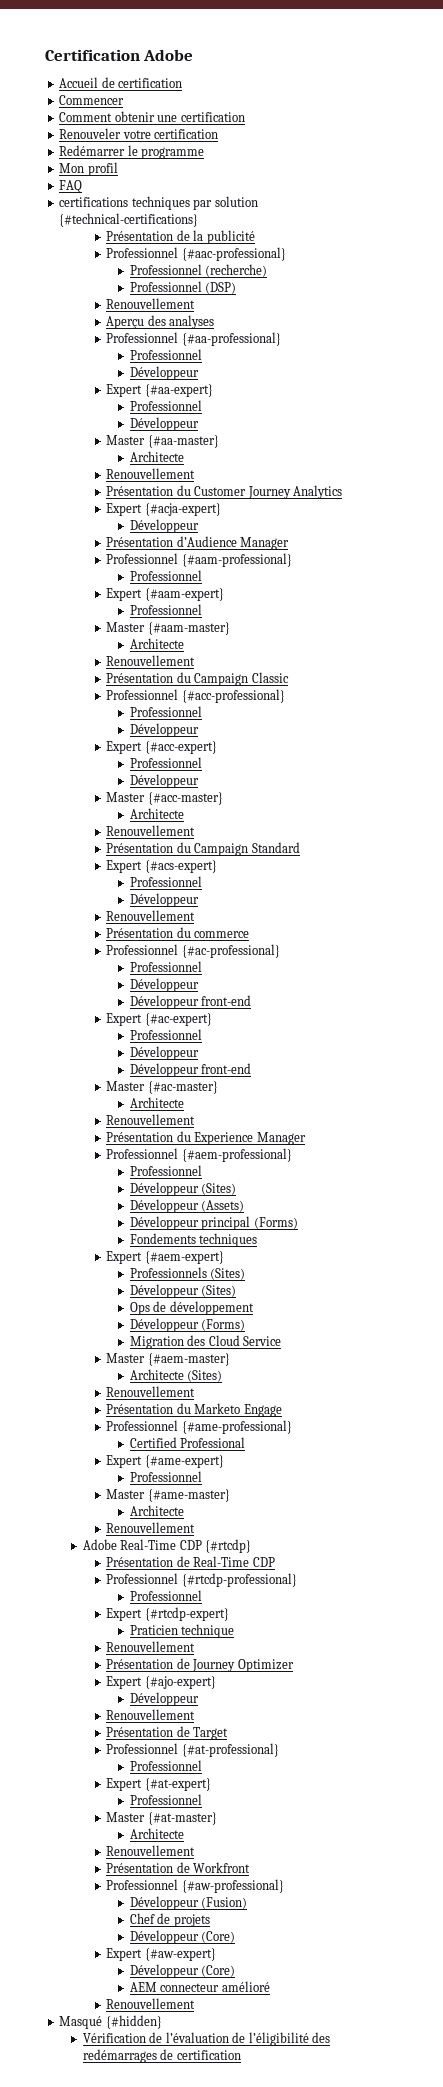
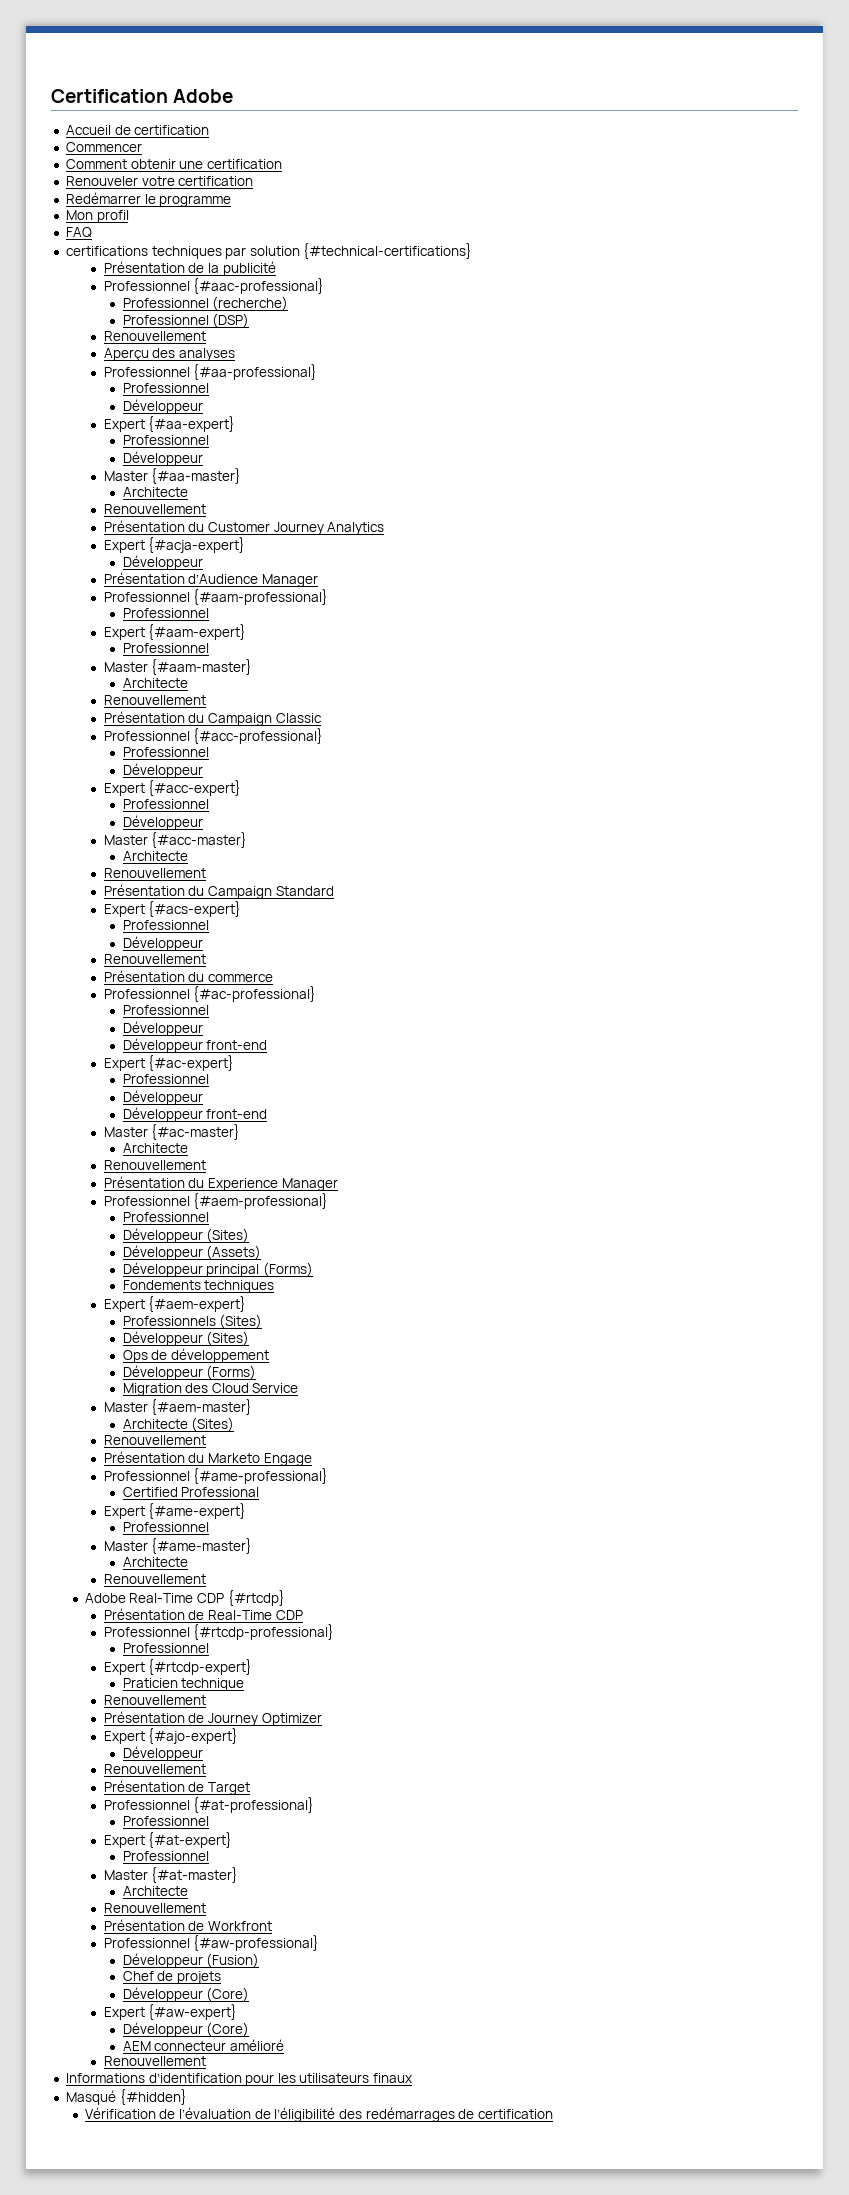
(196, 2003) none -> [65,2073,413,2086] // Informations d’identification pour les utilisateurs finaux

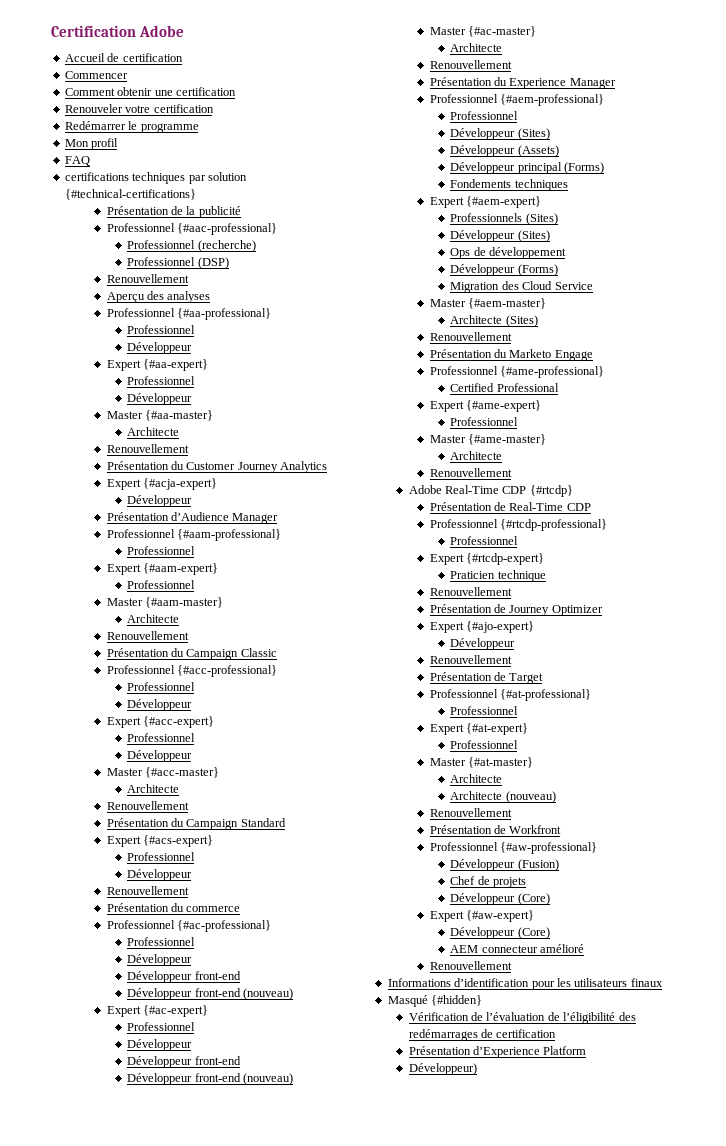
(268, 1045) none -> [127,988,294,1000] // Développeur front-end (nouveau)
(268, 1114) none -> [127,1073,294,1085] // Développeur front-end (nouveau)
(188, 1891) none -> [450,791,556,803] // Architecte (nouveau)
(553, 2114) none -> [408,1046,587,1058] [408,1063,477,1075] // Présentation d’Experience Platform // Développeur)

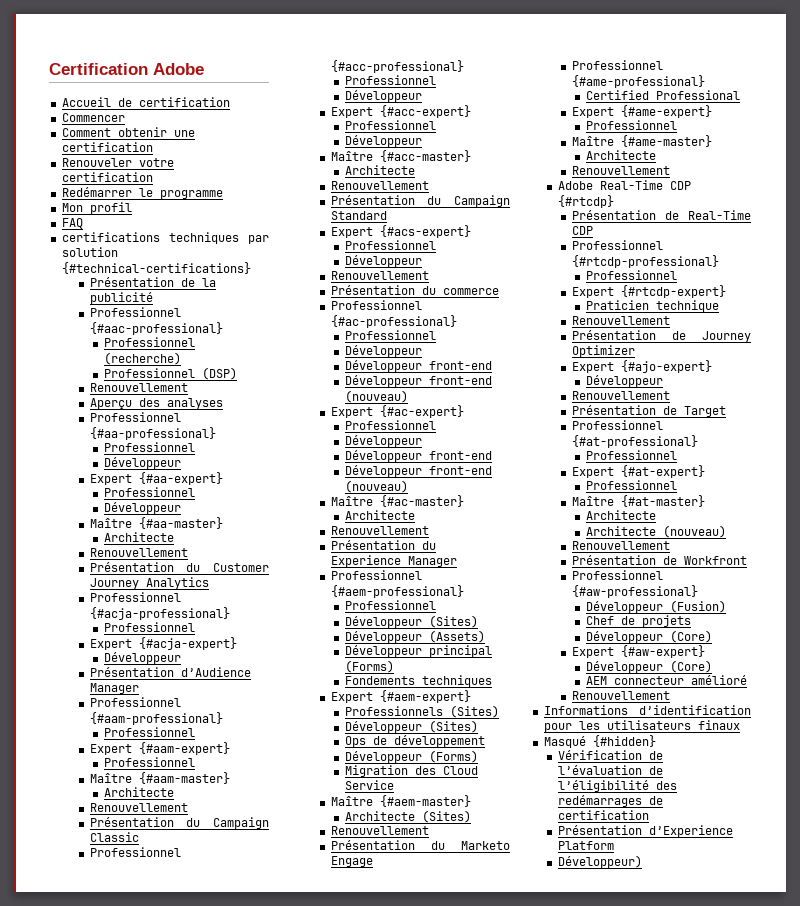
[106,411,143,419] Master -> [89,518,132,528] Maître
(328, 467) none -> [89,592,181,602] [89,607,230,620] [103,622,195,632] // Professionnel {#acja-professional} // Professionnel
[106,598,143,606] Master -> [89,773,132,783] Maître
[106,768,143,776] Master -> [330,151,373,161] Maître
[429,27,466,35] Master -> [330,496,373,506] Maître
[429,299,466,307] Master -> [330,796,373,806] Maître
[429,435,466,443] Master -> [571,136,614,146] Maître
[429,758,466,766] Master -> [571,496,614,506] Maître

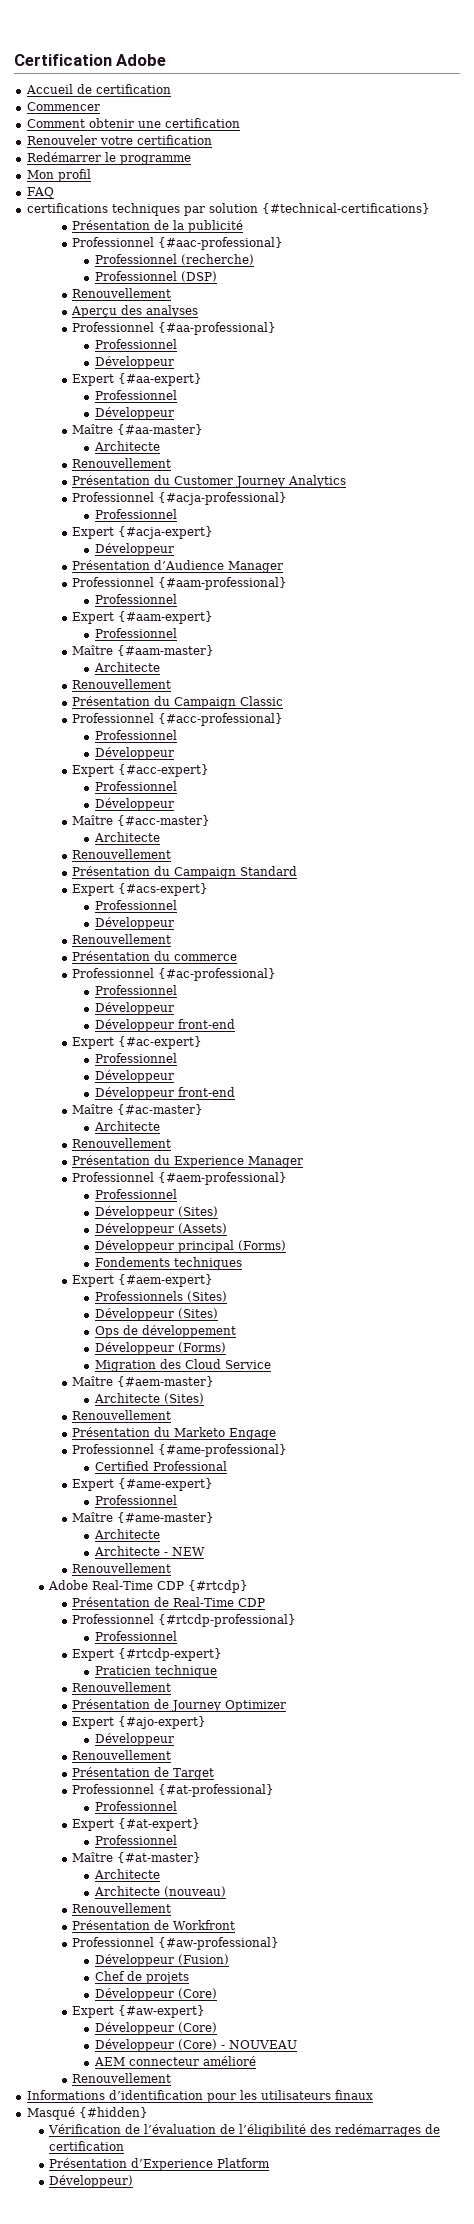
[344,375,492,387] [344,390,408,403] // Développeur front-end (nouveau) -> (235, 1024) none
[344,465,492,477] [344,480,408,493] // Développeur front-end (nouveau) -> (235, 1092) none
(656, 155) none -> [93,1546,205,1556] // Architecte - NEW
(712, 666) none -> [94,2039,297,2052] // Développeur (Core) - NOUVEAU

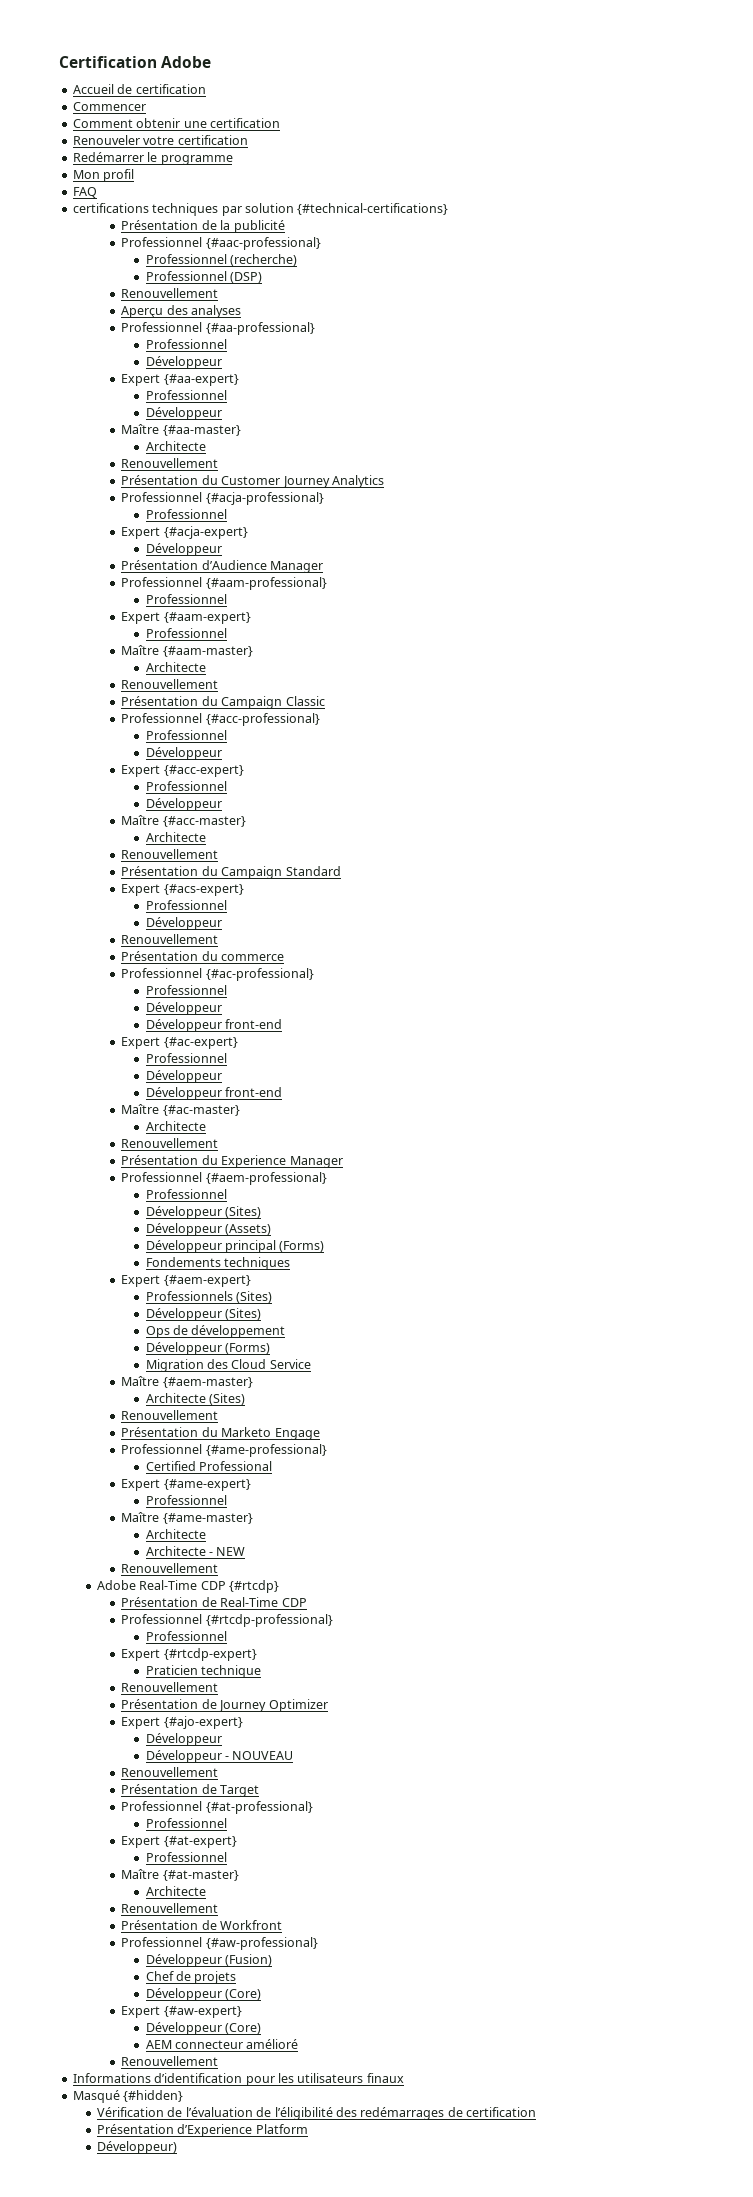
(174, 1739) none -> [145,1750,294,1763] // Développeur - NOUVEAU
[93,1886,226,1897] // Architecte (nouveau) -> (206, 1891) none
[94,2039,297,2052] // Développeur (Core) - NOUVEAU -> (262, 2028) none

